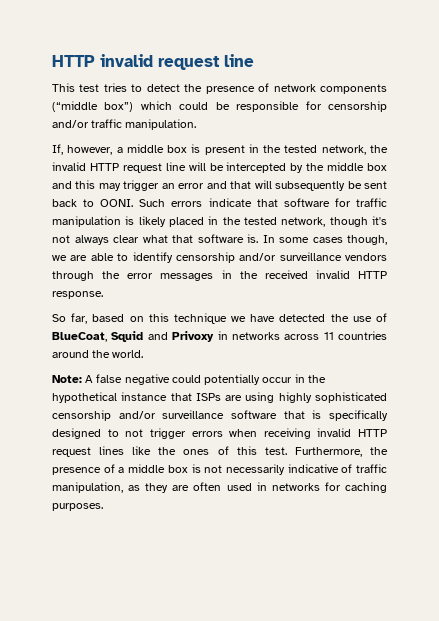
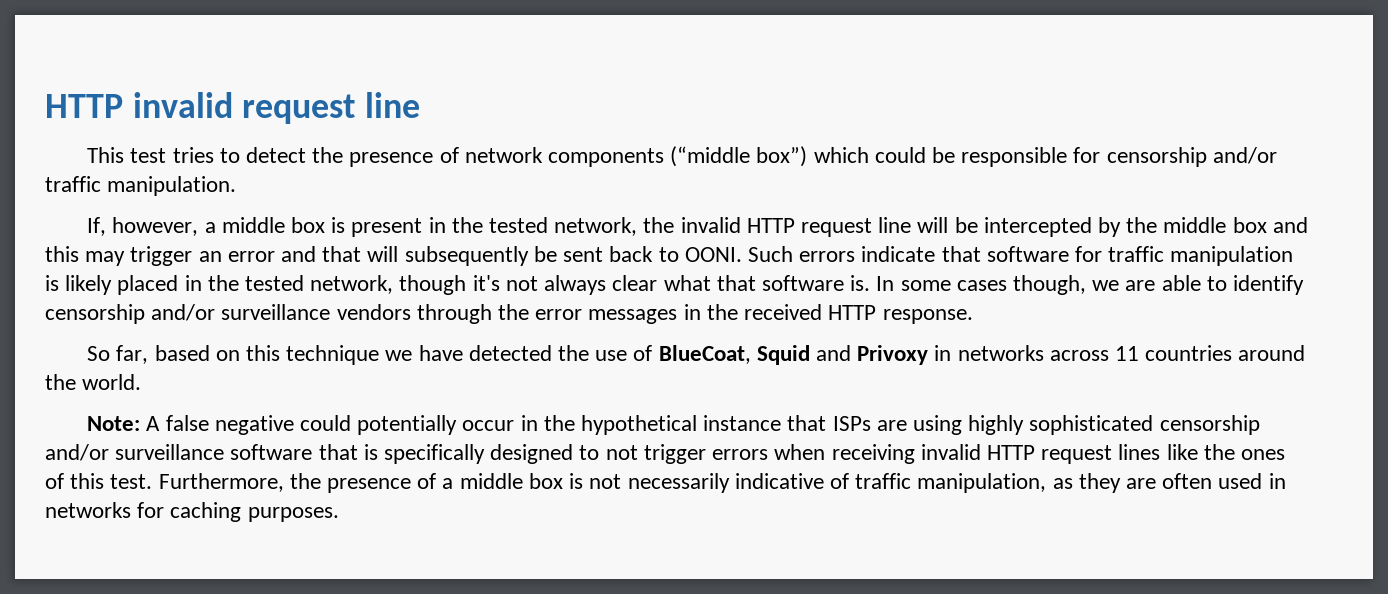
[315,270,350,279] invalid -> (823, 312) none

